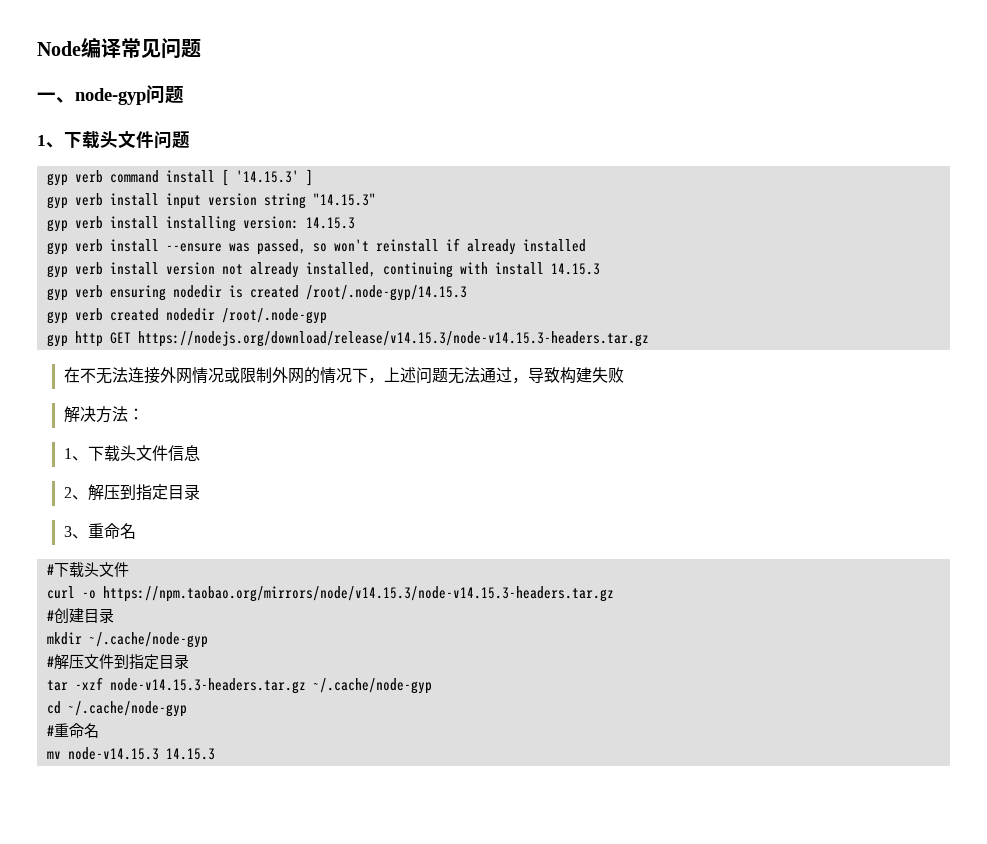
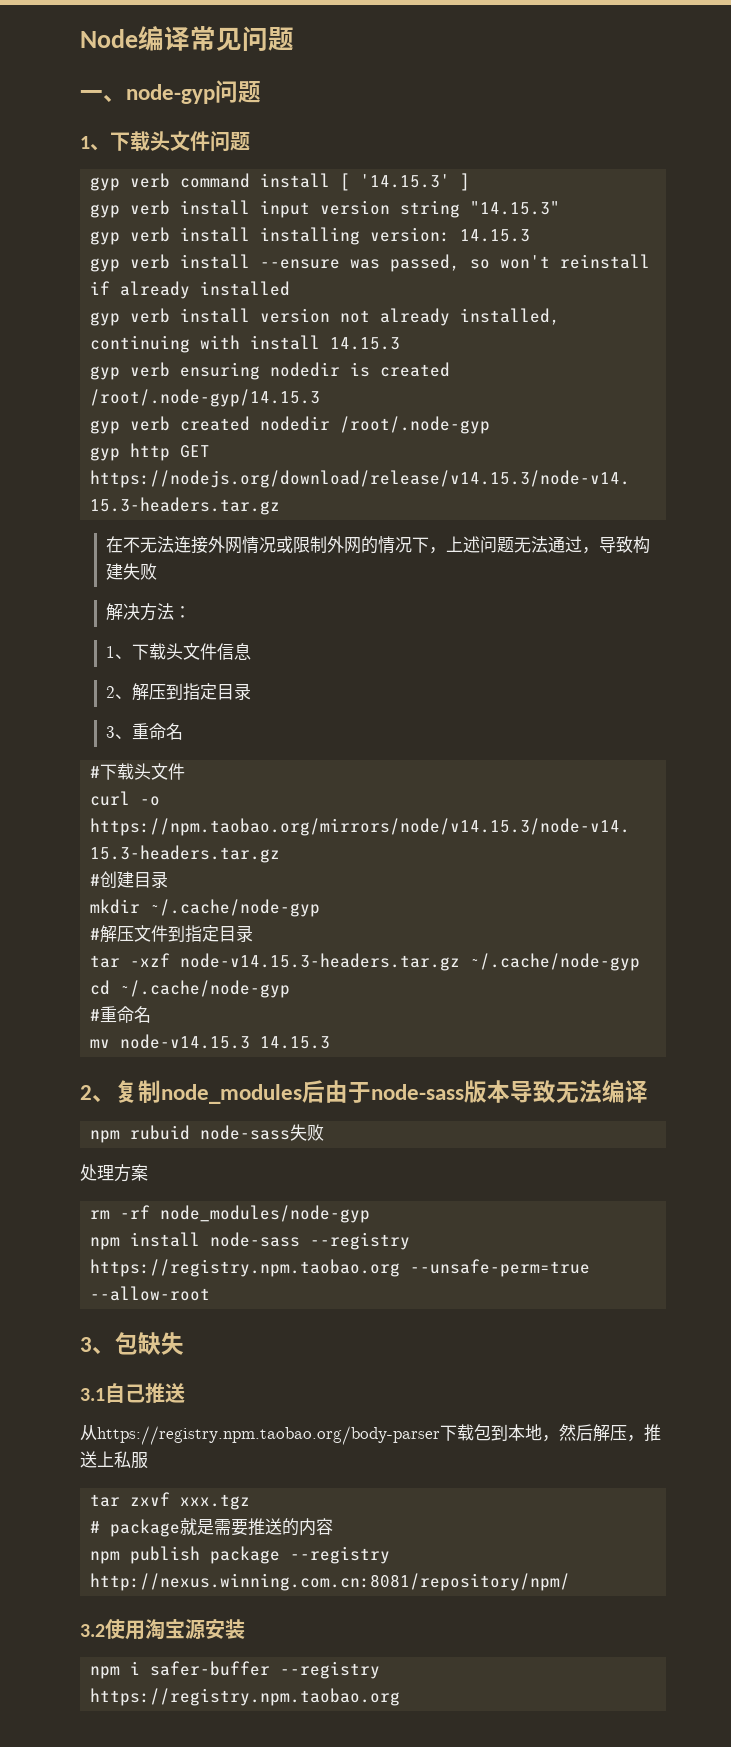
(215, 754) none -> [80,1080,648,1104] [90,1124,325,1143] [80,1164,148,1182] [90,1205,371,1223] [90,1232,411,1250] [90,1259,591,1277] [90,1286,211,1301] [80,1332,184,1355] [80,1383,185,1403] [80,1424,661,1445] [80,1451,148,1469] [90,1492,251,1510] [90,1518,334,1537] [90,1546,391,1564] [90,1573,571,1591] [80,1619,245,1640] [90,1661,381,1679] [90,1688,401,1706] // 2、复制node_modules后由于node-sass版本导致无法编译 // npm rubuid node-sass失败 // 处理方案 // rm -rf node_modules/node-gyp // npm install node-sass --registry https://registry.npm.taobao.org --unsafe-perm=true --allow-root // 3、包缺失 // 3.1自己推送 // 从https://registry.npm.taobao.org/body-parser下载包到本地，然后解压，推送上私服 // tar zxvf xxx.tgz // # package就是需要推送的内容 // npm publish package --registry http://nexus.winning.com.cn:8081/repository/npm/ // 3.2使用淘宝源安装 // npm i safer-buffer --registry https://registry.npm.taobao.org

